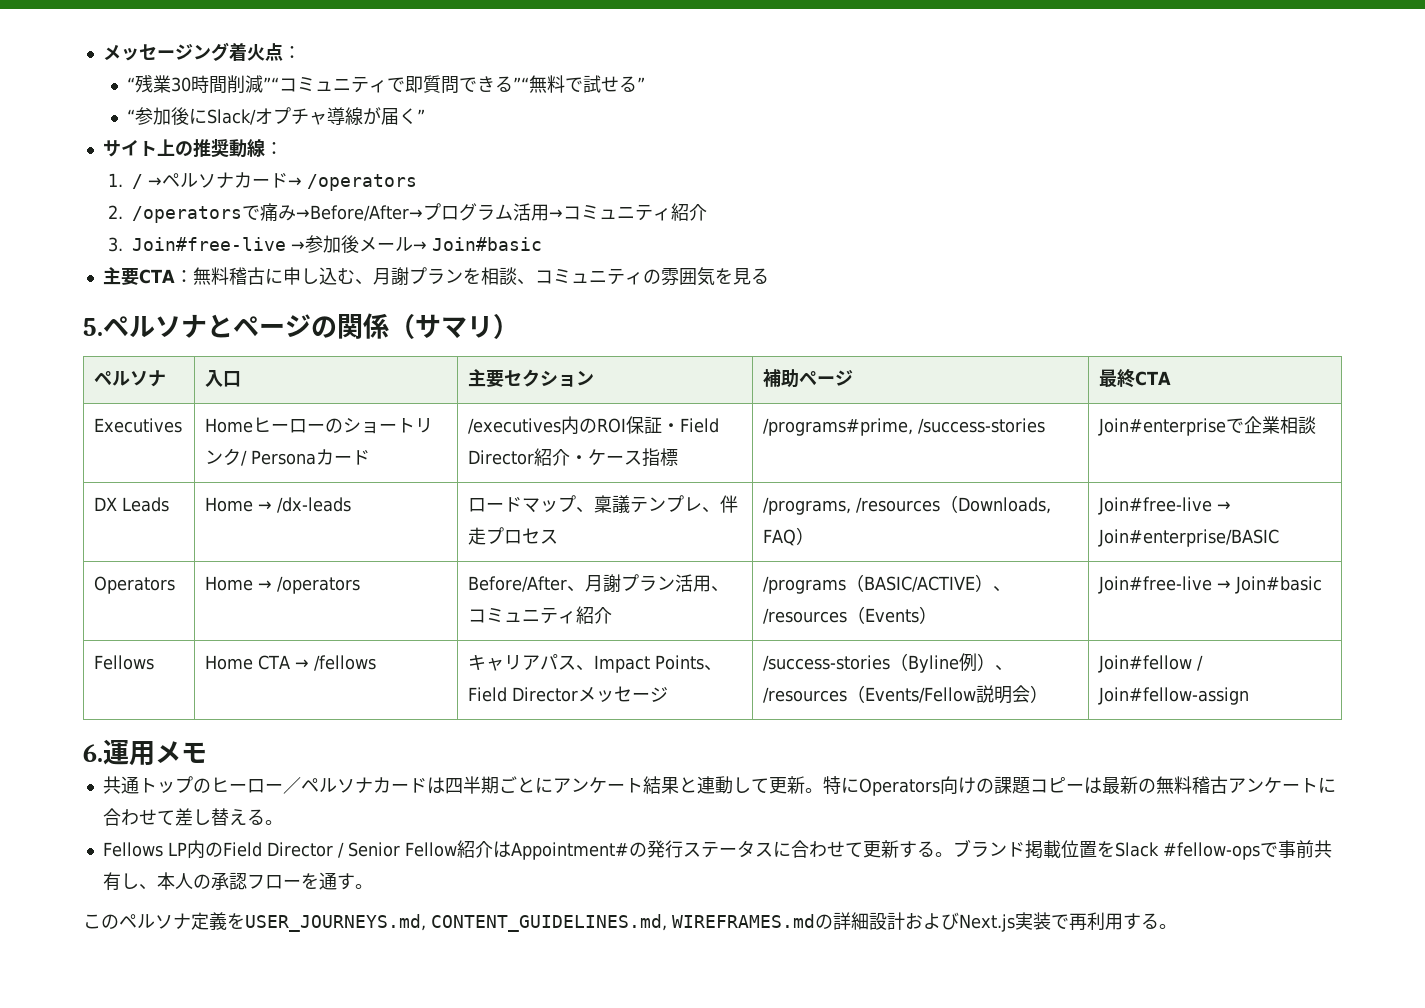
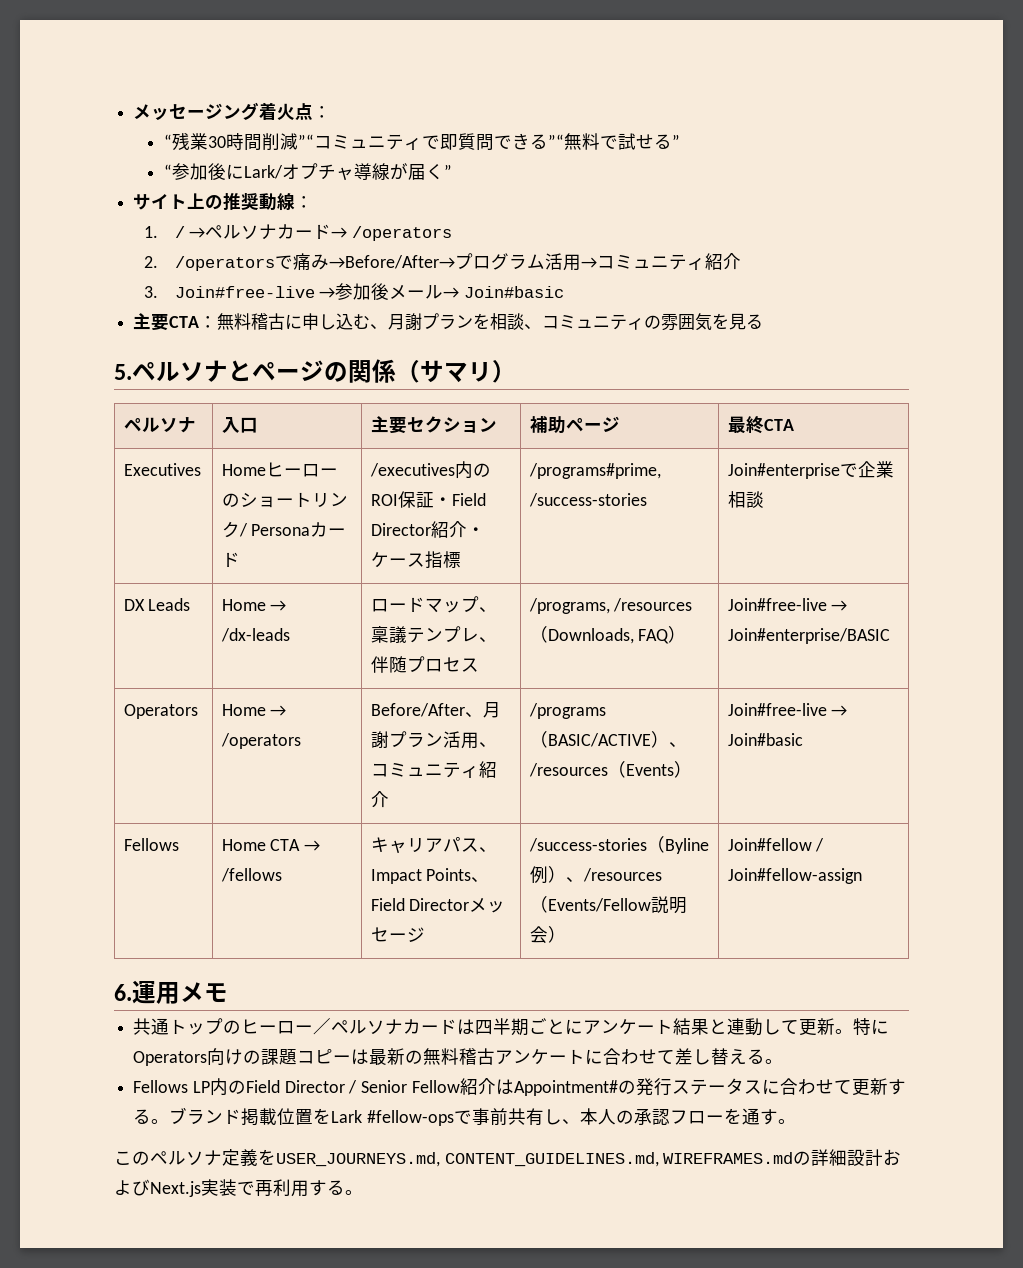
[207,109,257,125] Slack/ -> [243,165,283,179] Lark/
[467,527,486,545] 走 -> [388,656,407,673] 随
[1114,842,1159,857] Slack -> [331,1110,363,1123] Lark

